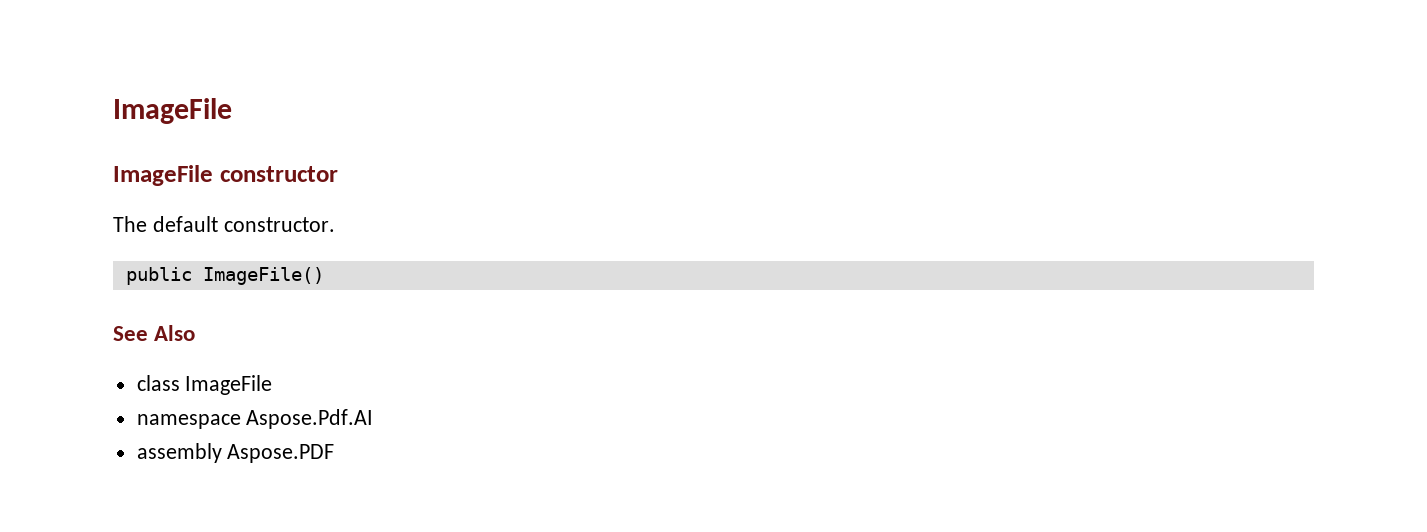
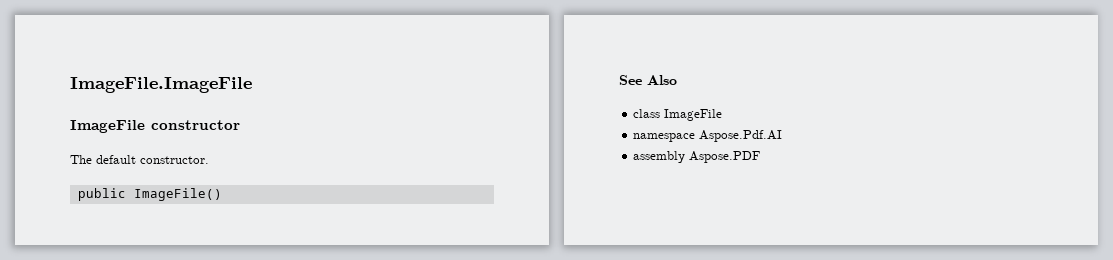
[113,98,232,124] ImageFile -> [70,77,252,93] ImageFile.ImageFile

